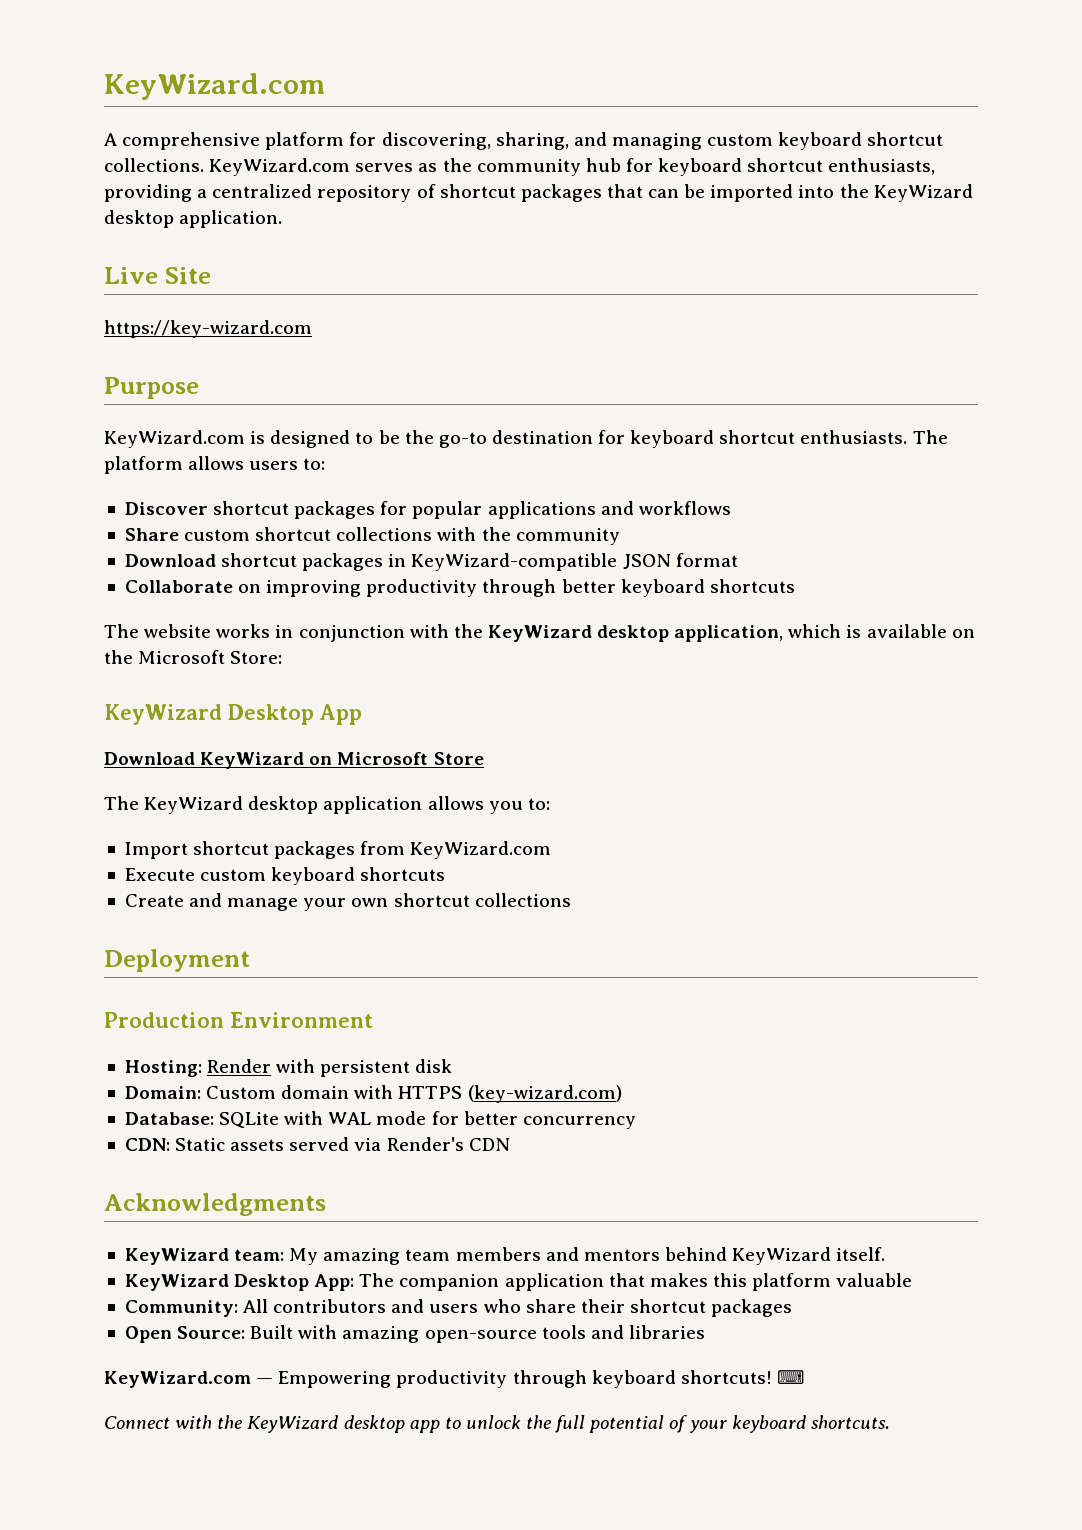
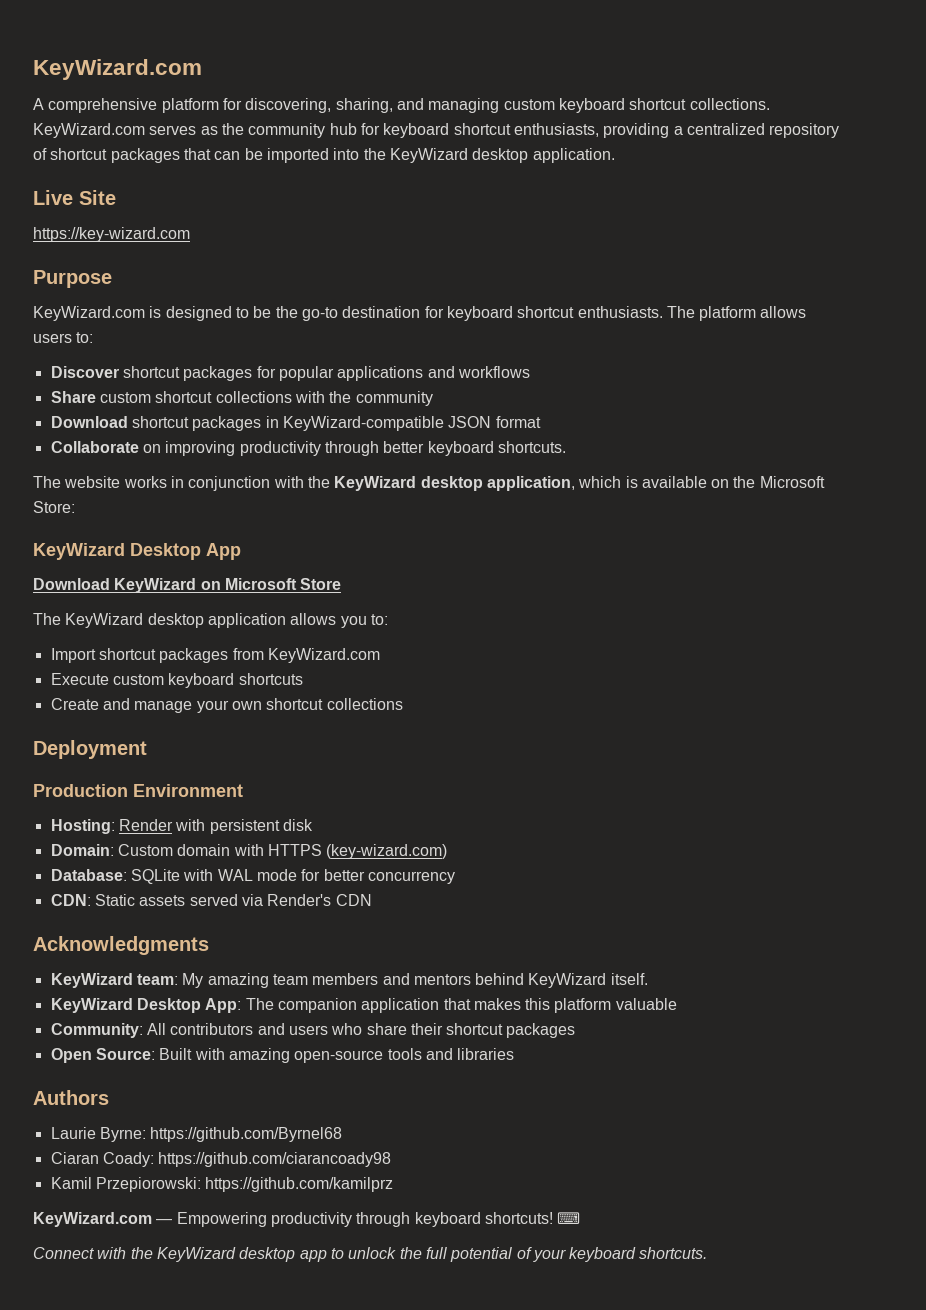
[709,579,795,593] shortcuts -> [497,441,566,453] shortcuts.
(705, 1332) none -> [33,1090,109,1105] [50,1127,343,1142] [50,1152,392,1167] [50,1177,394,1192] // Authors // Laurie Byrne: https://github.com/Byrnel68 // Ciaran Coady: https://github.com/ciarancoady98 // Kamil Przepiorowski: https://github.com/kamilprz

